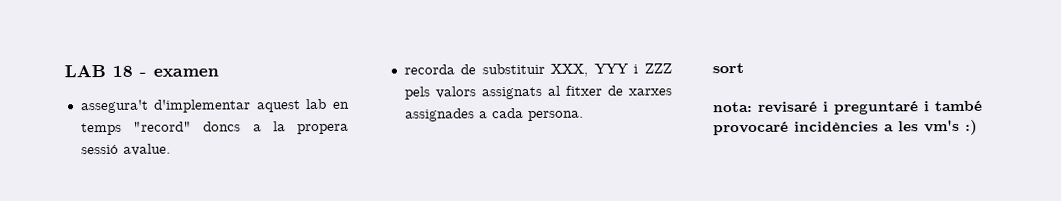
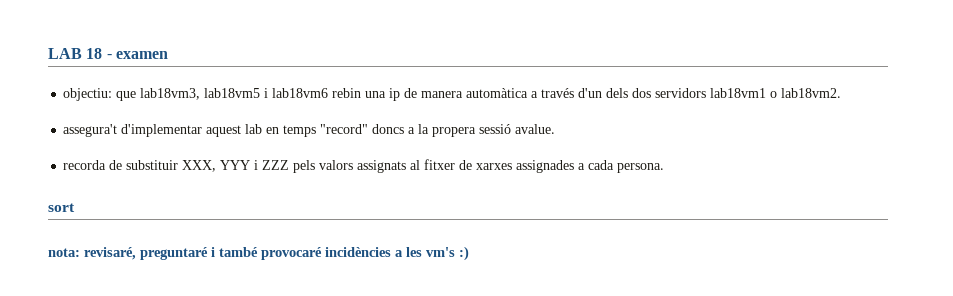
(219, 72) none -> [63,88,842,101] // objectiu: que lab18vm3, lab18vm5 i lab18vm6 rebin una ip de manera automàtica a través d'un dels dos servidors lab18vm1 o lab18vm2.
[758,101,829,113] revisaré i -> [84,247,136,260] revisaré,

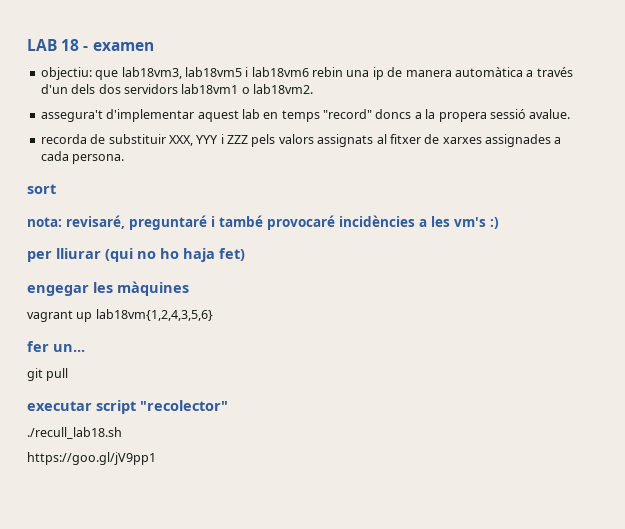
(469, 253) none -> [27,248,245,262] [27,281,189,296] [27,309,213,322] [27,341,85,352] [27,368,69,381] [27,400,228,414] [27,427,122,439] [27,452,156,465] // per lliurar (qui no ho haja fet) // engegar les màquines // vagrant up lab18vm{1,2,4,3,5,6} // fer un... // git pull // executar script "recolector" // ./recull_lab18.sh // https://goo.gl/jV9pp1

